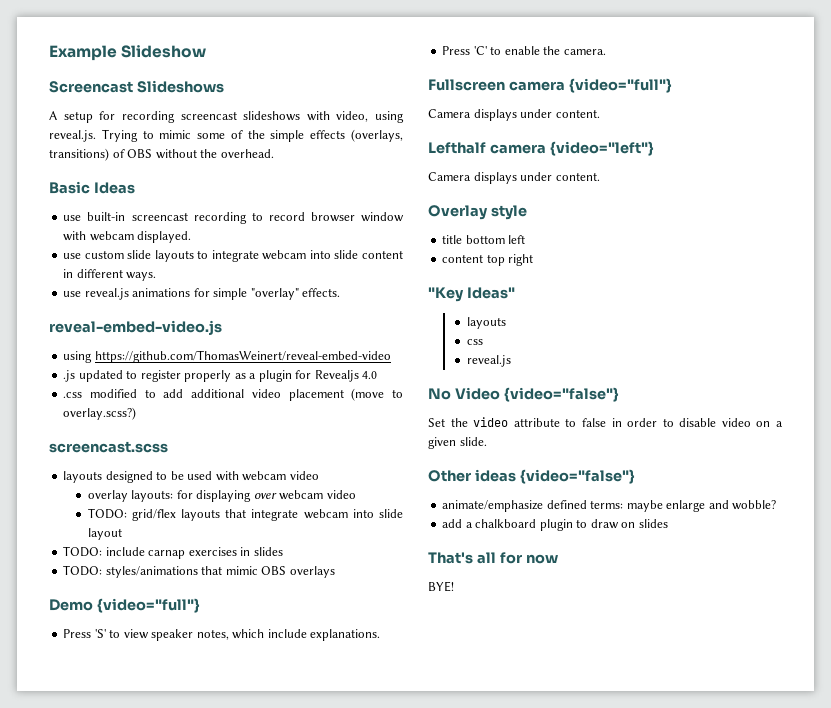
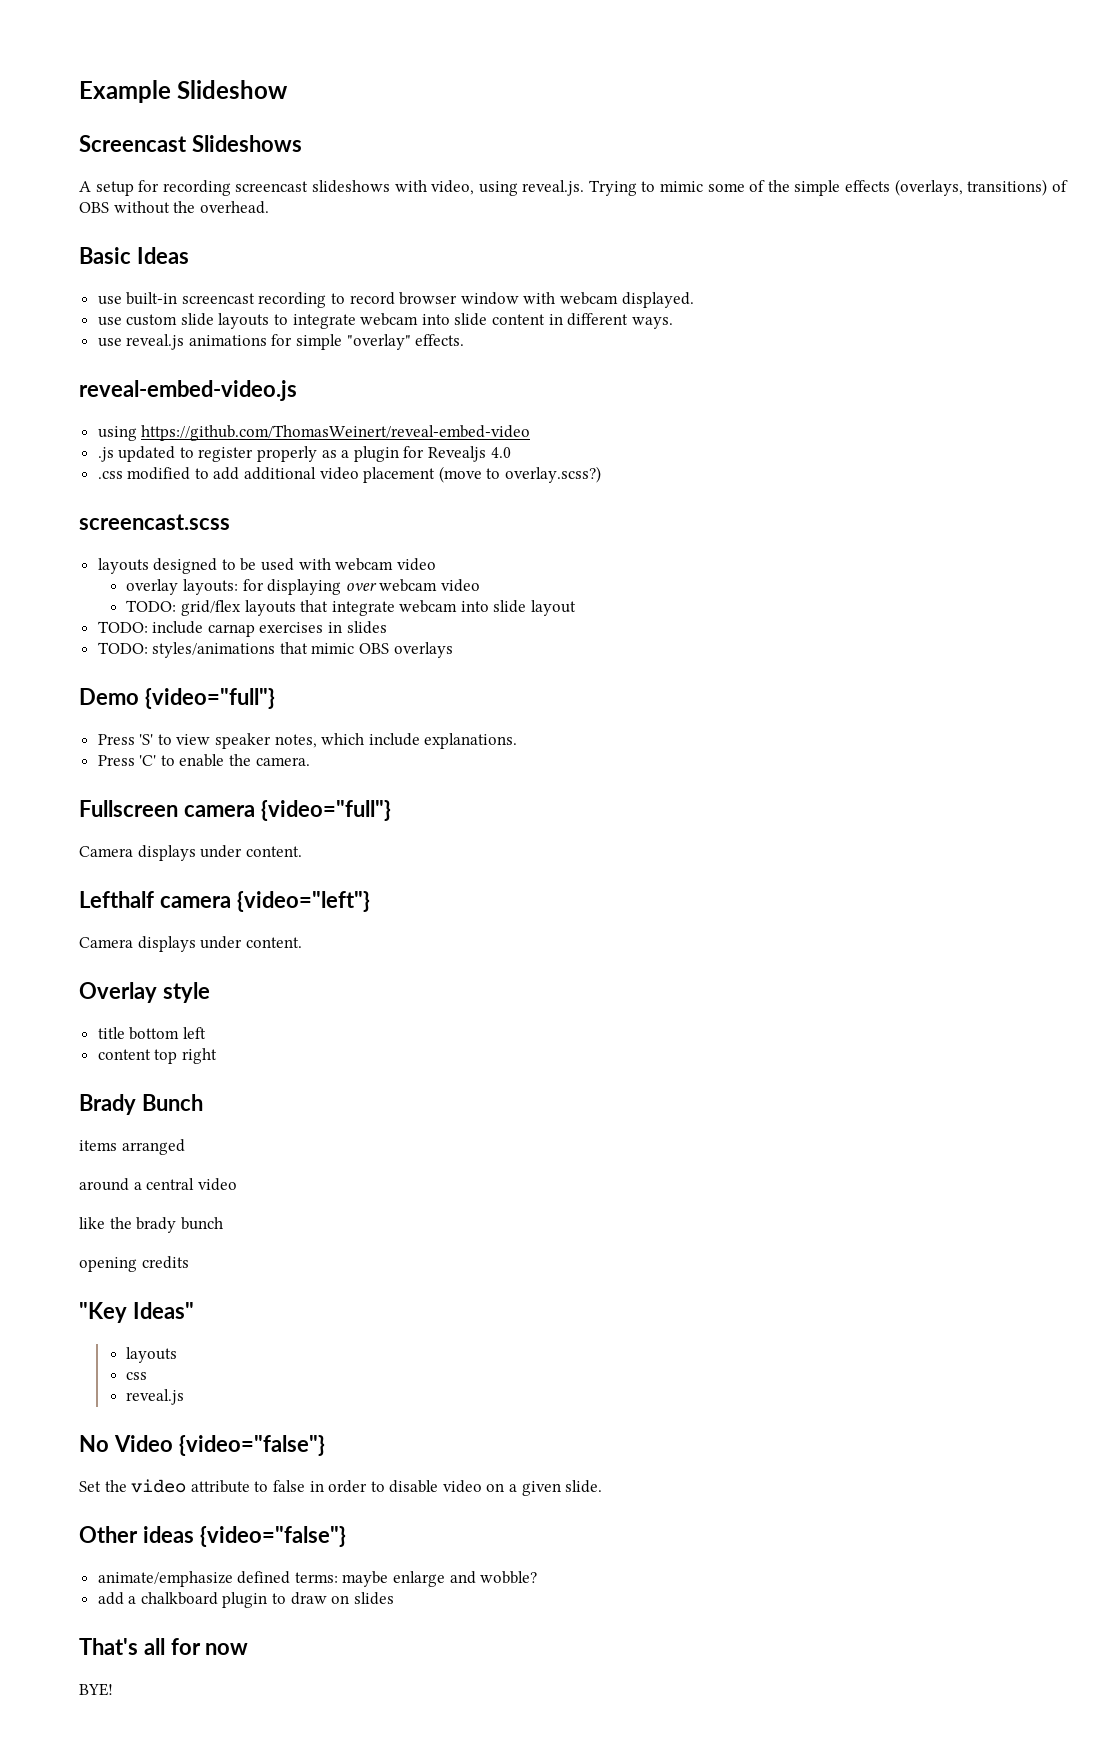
(534, 260) none -> [79,1094,203,1115] [79,1139,185,1155] [79,1178,237,1191] [79,1217,223,1233] [79,1256,189,1272] // Brady Bunch // items arranged // around a central video // like the brady bunch // opening credits

